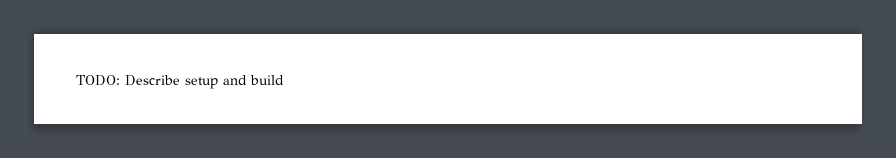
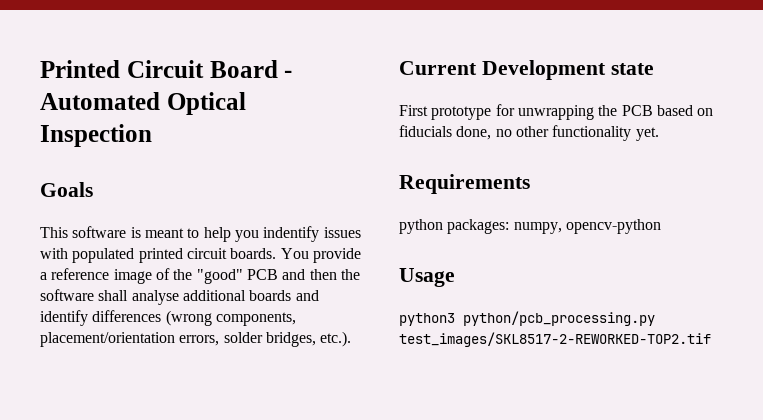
[76,75,284,89] TODO: Describe setup and build -> [40,60,293,78] [40,92,246,115] [40,124,152,147] [40,182,93,197] [40,226,361,242] [40,248,361,263] [40,268,360,284] [40,289,319,305] [40,310,296,326] [40,331,352,347] [399,60,654,80] [399,104,714,120] [399,125,659,141] [399,174,530,194] [399,219,661,234] [399,268,455,287] [399,311,655,326] [399,332,711,347] Printed Circuit Board - Automated Optical Inspection // Goals // This software is meant to help you indentify issues with populated printed circuit boards. You provide a reference image of the "good" PCB and then the software shall analyse additional boards and identify differences (wrong components, placement/orientation errors, solder bridges, etc.). // Current Development state // First prototype for unwrapping the PCB based on fiducials done, no other functionality yet. // Requirements // python packages: numpy, opencv-python // Usage // python3 python/pcb_processing.py test_images/SKL8517-2-REWORKED-TOP2.tif

